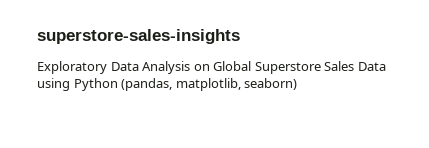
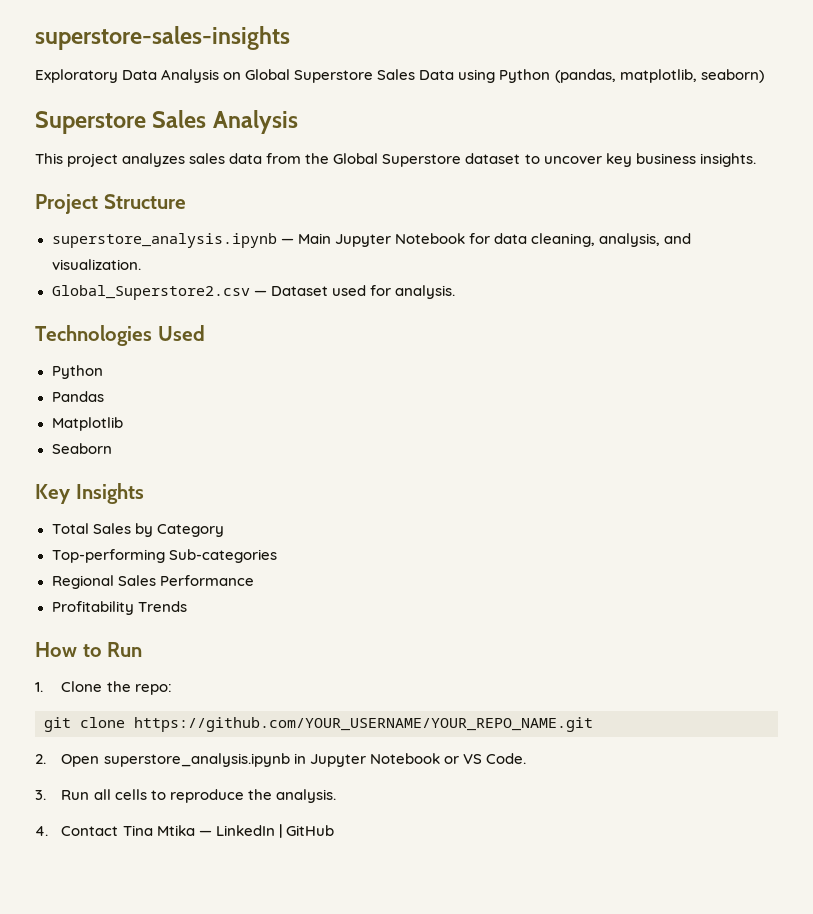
(298, 84) none -> [35,110,298,134] [35,153,756,167] [35,194,186,214] [51,233,691,248] [51,259,141,270] [51,285,455,300] [35,325,205,346] [51,365,103,379] [51,391,104,402] [51,417,123,431] [51,443,112,454] [35,483,144,504] [51,523,224,537] [51,549,277,563] [51,575,254,589] [51,601,187,615] [35,642,143,657] [35,681,172,695] [44,717,593,732] [35,753,526,767] [35,789,336,803] [35,824,334,838] // Superstore Sales Analysis // This project analyzes sales data from the Global Superstore dataset to uncover key business insights. // Project Structure // superstore_analysis.ipynb — Main Jupyter Notebook for data cleaning, analysis, and visualization. // Global_Superstore2.csv — Dataset used for analysis. // Technologies Used // Python // Pandas // Matplotlib // Seaborn // Key Insights // Total Sales by Category // Top-performing Sub-categories // Regional Sales Performance // Profitability Trends // How to Run // 1. Clone the repo: // git clone https://github.com/YOUR_USERNAME/YOUR_REPO_NAME.git // 2. Open superstore_analysis.ipynb in Jupyter Notebook or VS Code. // 3. Run all cells to reproduce the analysis. // 4. Contact Tina Mtika — LinkedIn | GitHub

